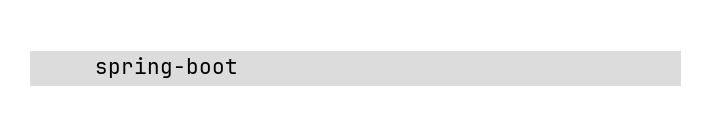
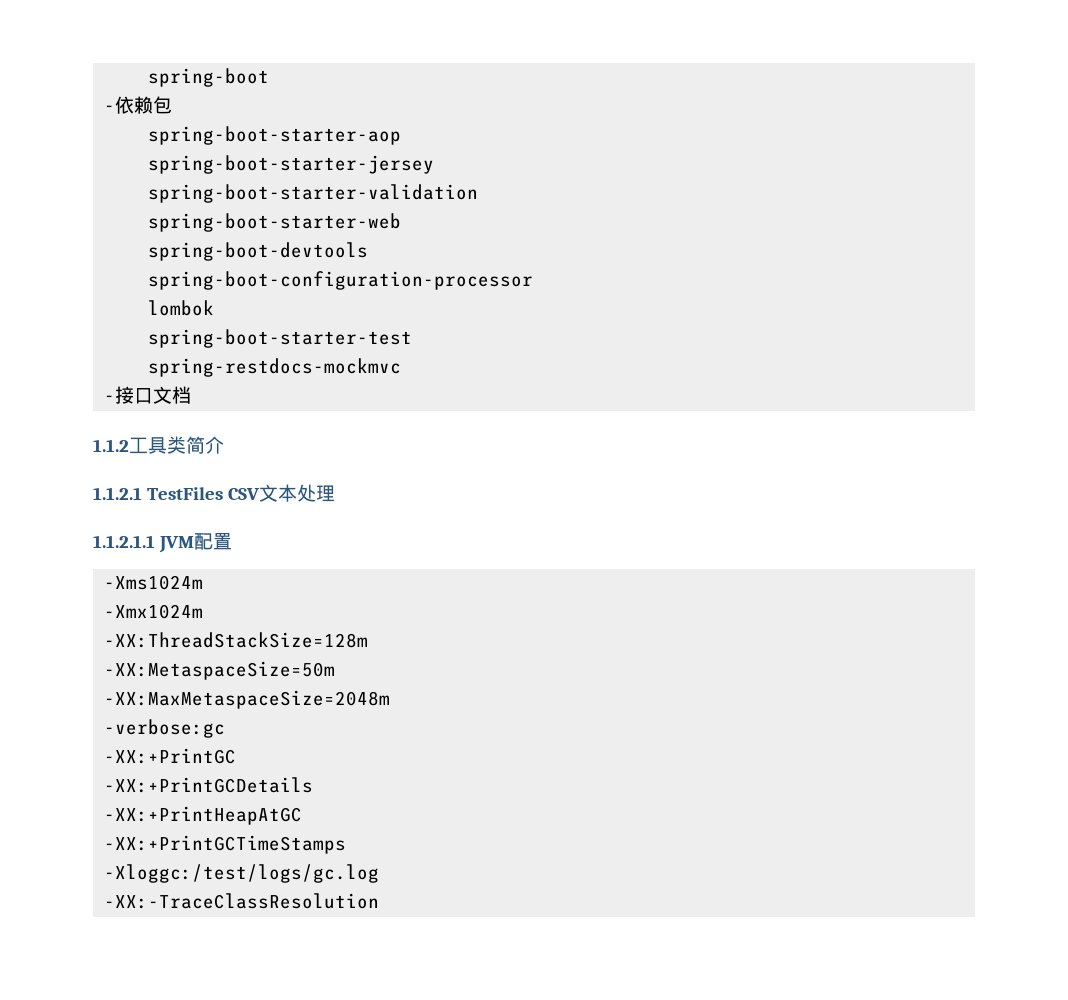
(238, 67) none -> [104,96,173,114] [148,126,402,145] [148,155,435,174] [148,184,479,203] [148,213,402,232] [148,242,369,261] [148,271,534,290] [148,300,215,316] [148,329,413,348] [148,358,402,377] [104,386,192,404] [93,436,224,454] [93,484,336,502] [93,533,233,553] [104,575,204,590] [104,604,204,619] [104,632,369,648] [104,661,336,680] [104,690,391,709] [104,719,226,738] [104,748,237,764] [104,777,314,793] [104,806,303,825] [104,835,347,854] [104,864,380,883] [104,893,380,909] // -依赖包 // spring-boot-starter-aop // spring-boot-starter-jersey // spring-boot-starter-validation // spring-boot-starter-web // spring-boot-devtools // spring-boot-configuration-processor // lombok // spring-boot-starter-test // spring-restdocs-mockmvc // -接口文档 // 1.1.2工具类简介 // 1.1.2.1 TestFiles CSV文本处理 // 1.1.2.1.1 JVM配置 // -Xms1024m // -Xmx1024m // -XX:ThreadStackSize=128m // -XX:MetaspaceSize=50m // -XX:MaxMetaspaceSize=2048m // -verbose:gc // -XX:+PrintGC // -XX:+PrintGCDetails // -XX:+PrintHeapAtGC // -XX:+PrintGCTimeStamps // -Xloggc:/test/logs/gc.log // -XX:-TraceClassResolution

